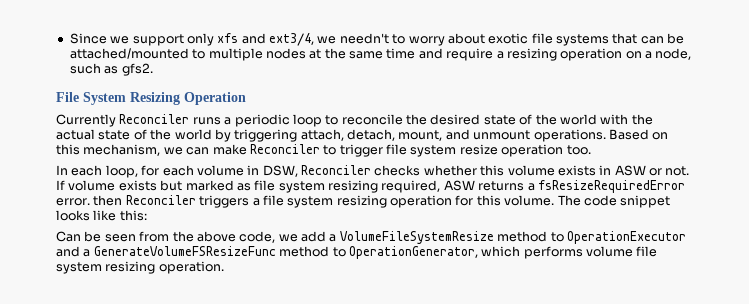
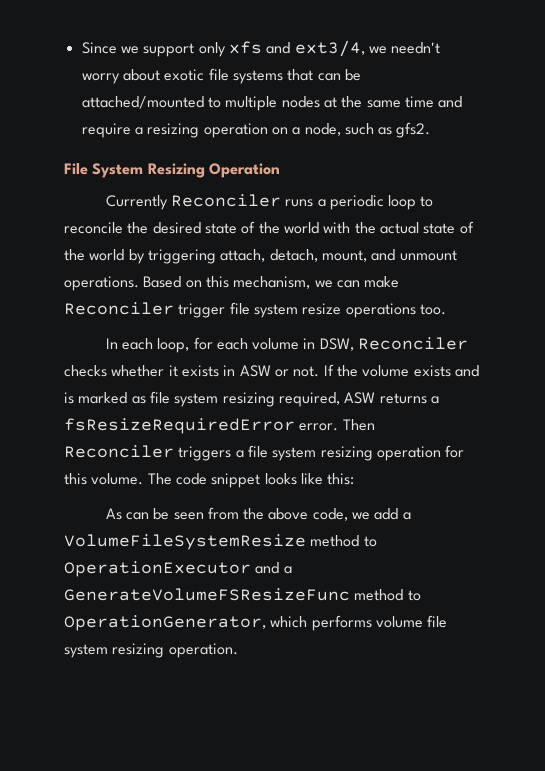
[392,34,406,44] to -> (441, 48) none
[323,145,337,155] to -> (174, 308) none
[501,144,564,157] operation -> [345,303,416,318] operations
[480,165,555,176] this volume -> [168,365,178,377] it
[68,180,183,191] volume exists but -> [336,365,479,377] [64,392,74,404] the volume exists and is
[93,195,123,206] then -> [342,419,375,431] Then
[56,231,81,242] Can -> [105,508,149,520] As can

